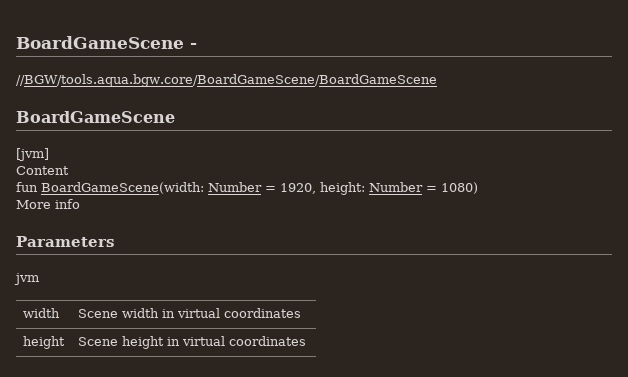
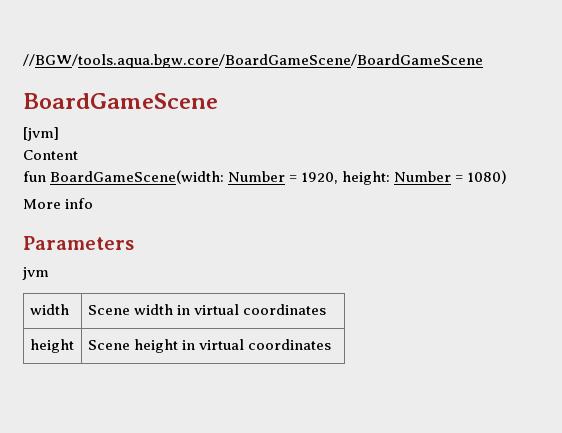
[16,36,197,49] BoardGameScene - // -> (23, 61) none

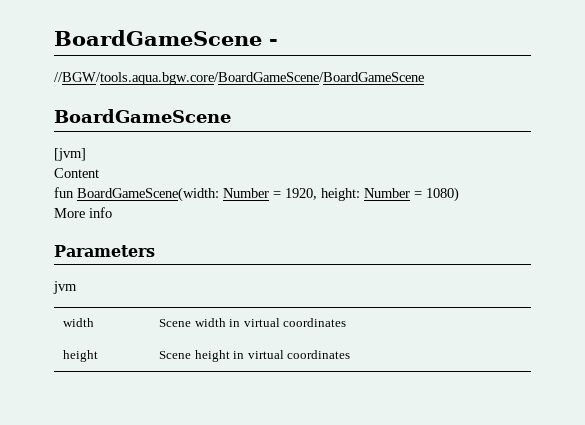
(23, 61) none -> [54,30,278,46] BoardGameScene - //

